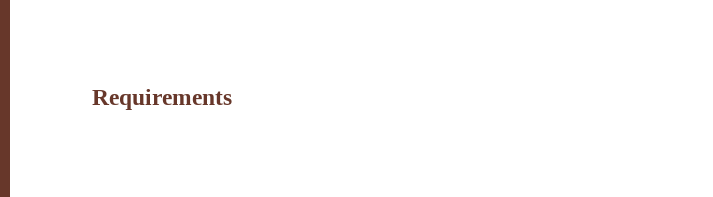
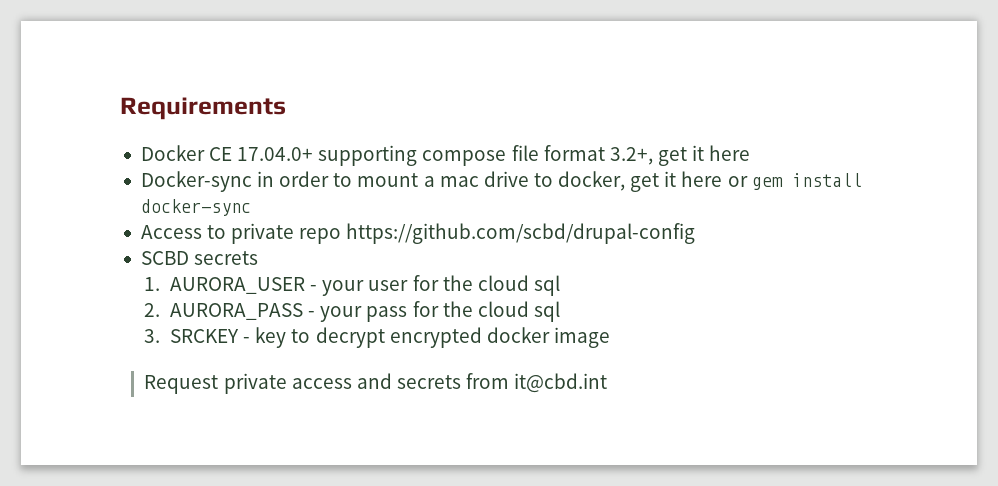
(232, 99) none -> [140,145,751,166] [140,171,862,192] [140,199,251,216] [140,223,696,244] [140,251,259,265] [144,275,560,296] [144,301,560,322] [144,327,610,348] [144,373,608,394] // Docker CE 17.04.0+ supporting compose file format 3.2+, get it here // Docker-sync in order to mount a mac drive to docker, get it here or gem install docker-sync // Access to private repo https://github.com/scbd/drupal-config // SCBD secrets // 1. AURORA_USER - your user for the cloud sql // 2. AURORA_PASS - your pass for the cloud sql // 3. SRCKEY - key to decrypt encrypted docker image // Request private access and secrets from it@cbd.int

